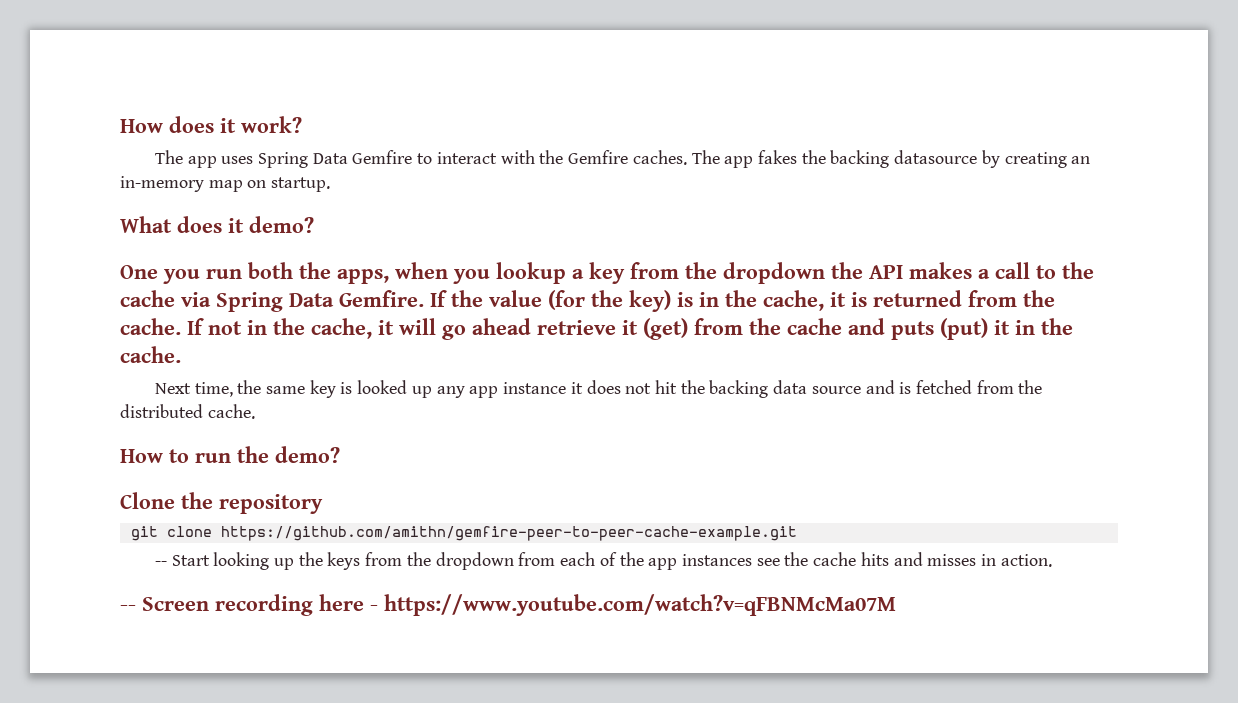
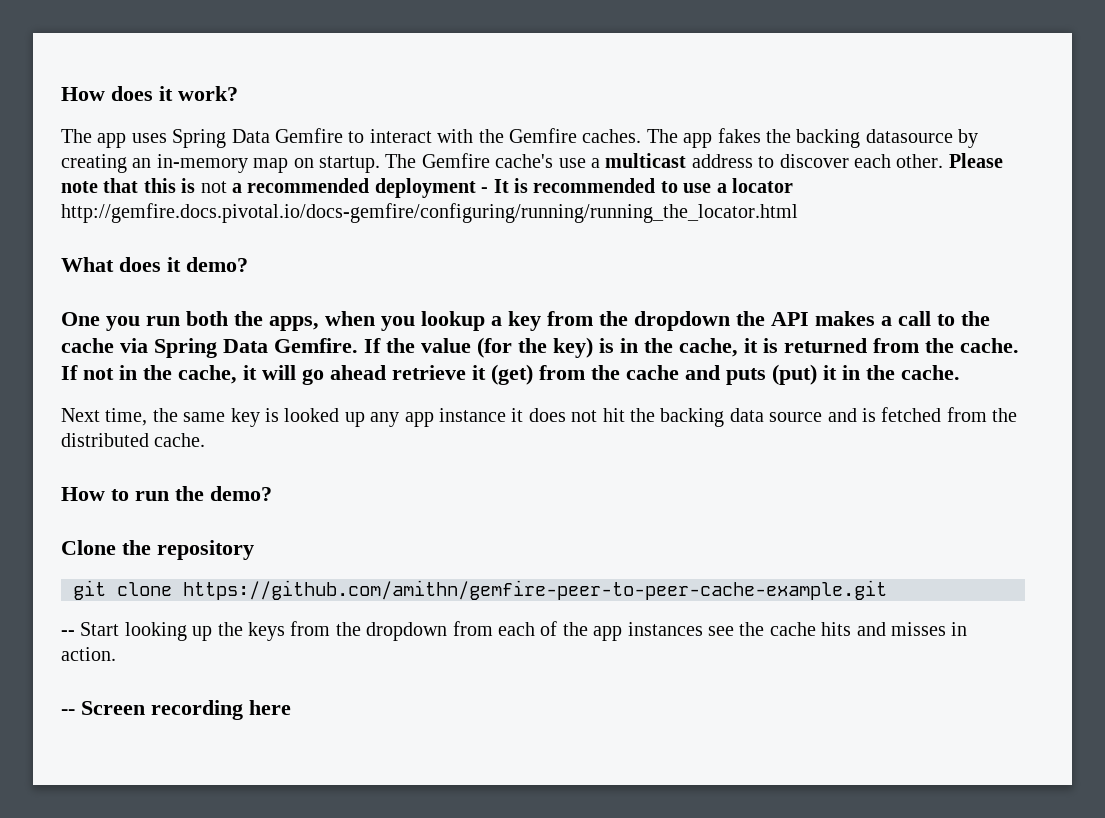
(331, 184) none -> [385,153,1003,168] [61,178,793,198] [61,203,798,223] The Gemfire cache's use a multicast address to discover each other. Please note that this is not a recommended deployment - It is recommended to use a locator http://gemfire.docs.pivotal.io/docs-gemfire/configuring/running/running_the_locator.html
[370,594,896,616] - https://www.youtube.com/watch?v=qFBNMcMa07M -> (291, 707) none

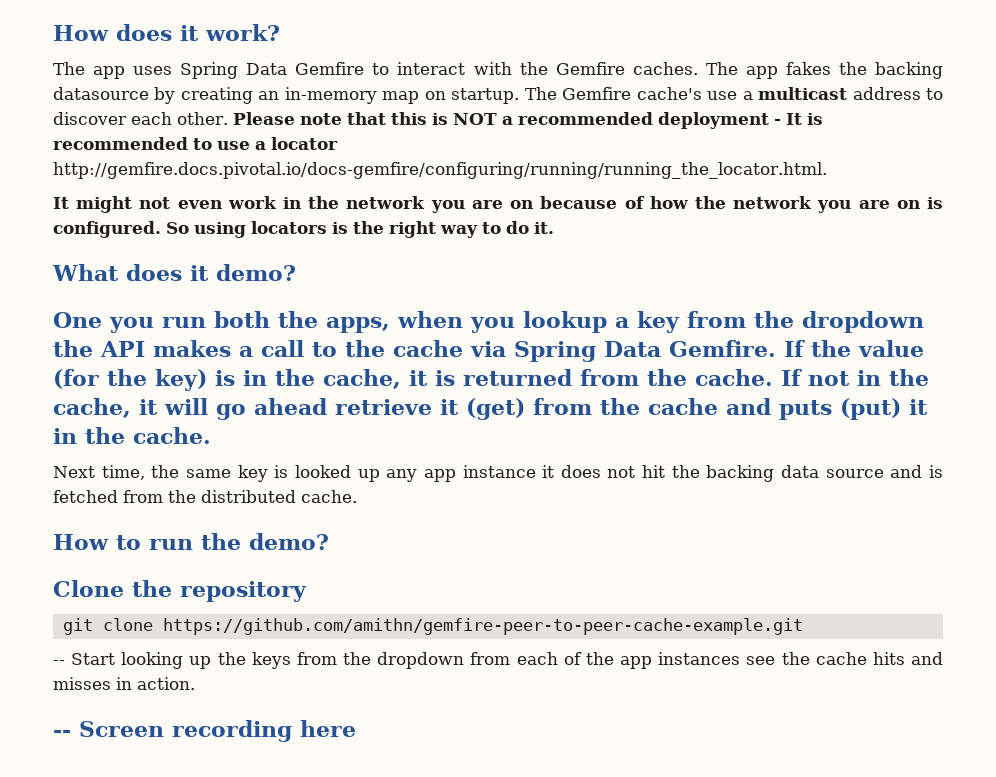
[200,181,227,193] not -> [452,113,497,125] NOT
[61,203,798,223] http://gemfire.docs.pivotal.io/docs-gemfire/configuring/running/running_the_locator.html -> [53,162,827,179] [53,196,944,213] [53,221,554,238] http://gemfire.docs.pivotal.io/docs-gemfire/configuring/running/running_the_locator.html. // It might not even work in the network you are on because of how the network you are on is configured. So using locators is the right way to do it.

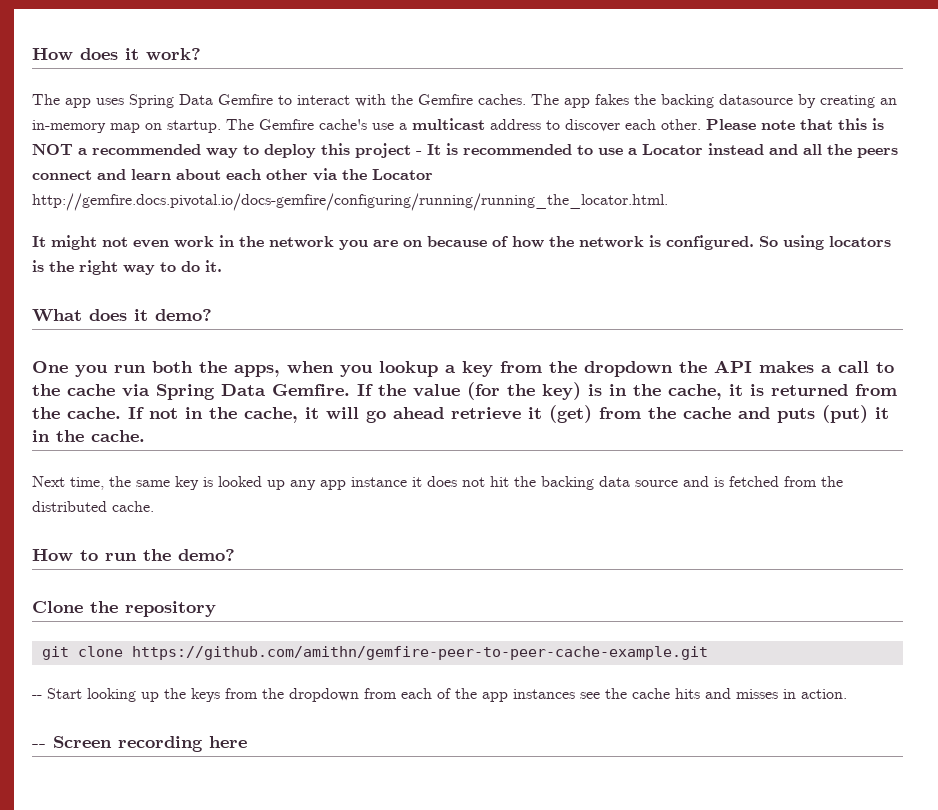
[657,112,769,129] deployment -> [206,143,411,158] way to deploy this project
[271,137,338,150] locator -> [642,143,898,158] [32,168,433,181] Locator instead and all the peers connect and learn about each other via the Locator
[817,200,920,213] you are on -> (644, 242) none

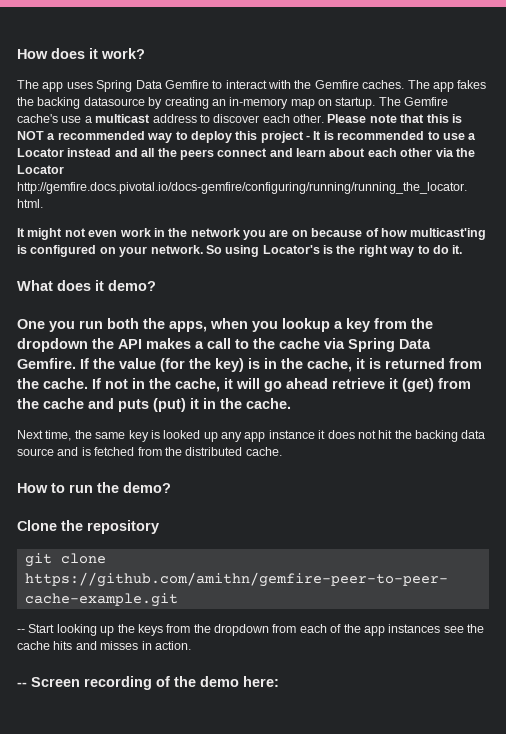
[549,235,754,250] the network is configured. -> [410,228,487,240] [17,245,203,257] multicast'ing is configured on your network.
[829,236,891,247] locators -> [262,245,320,254] Locator's
[209,736,247,748] here -> [156,676,279,687] of the demo here:

